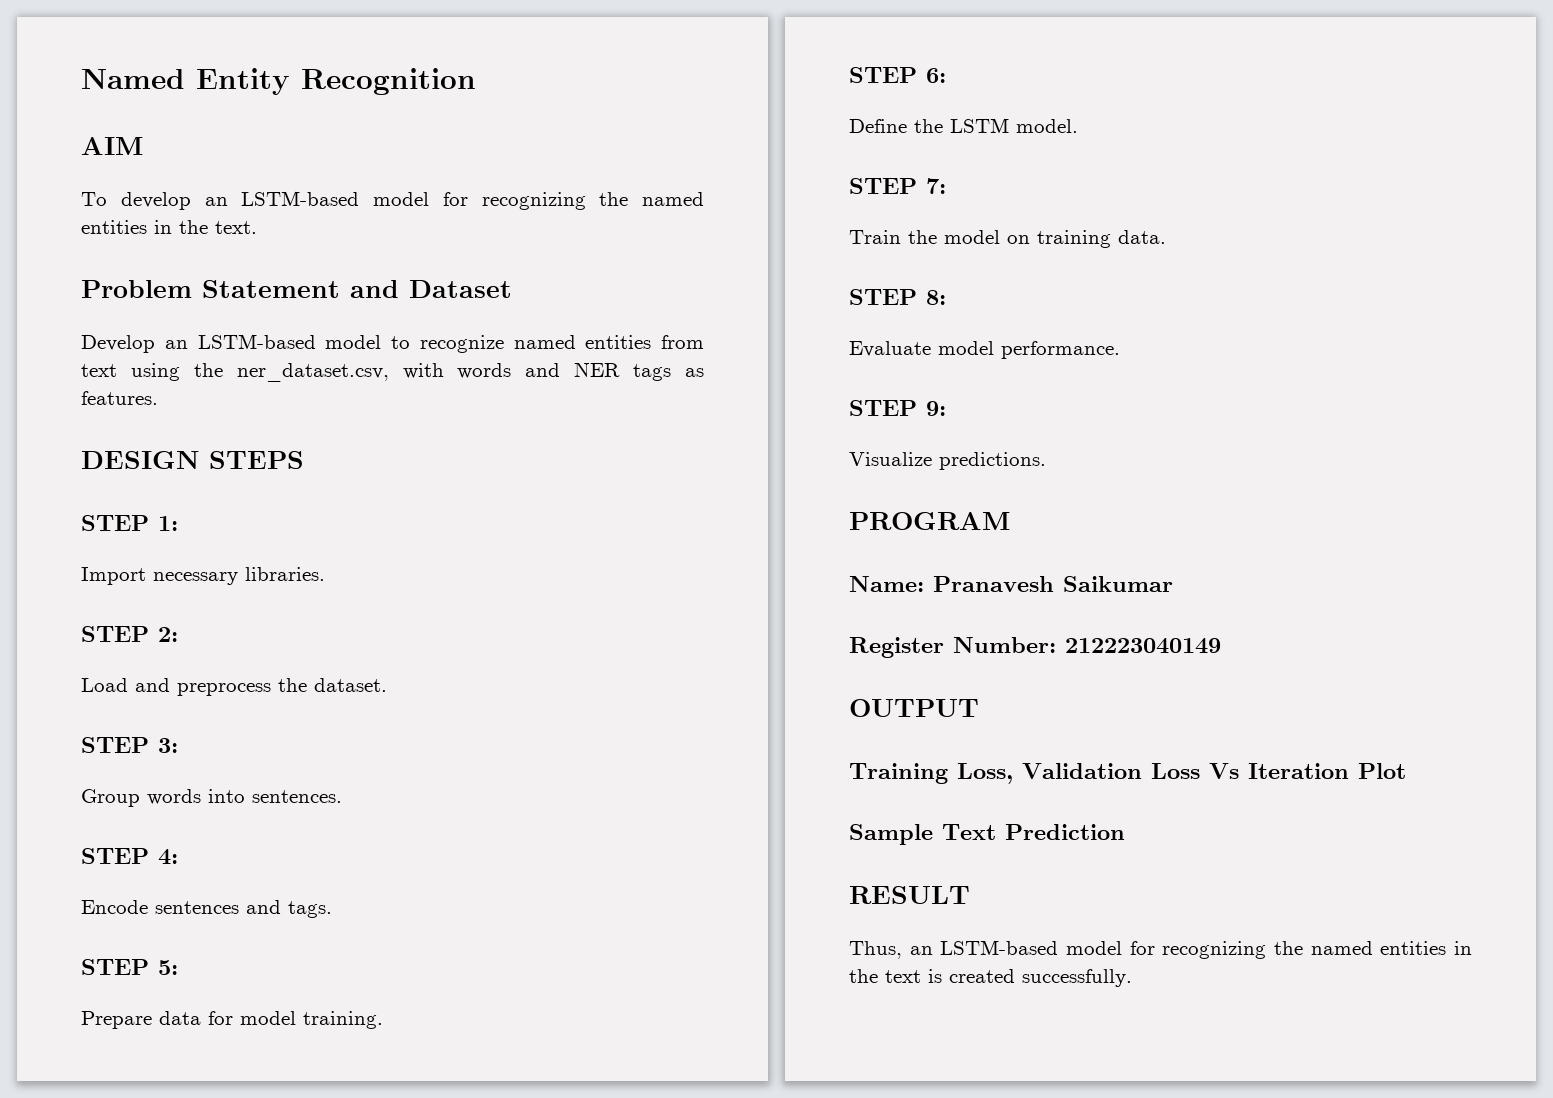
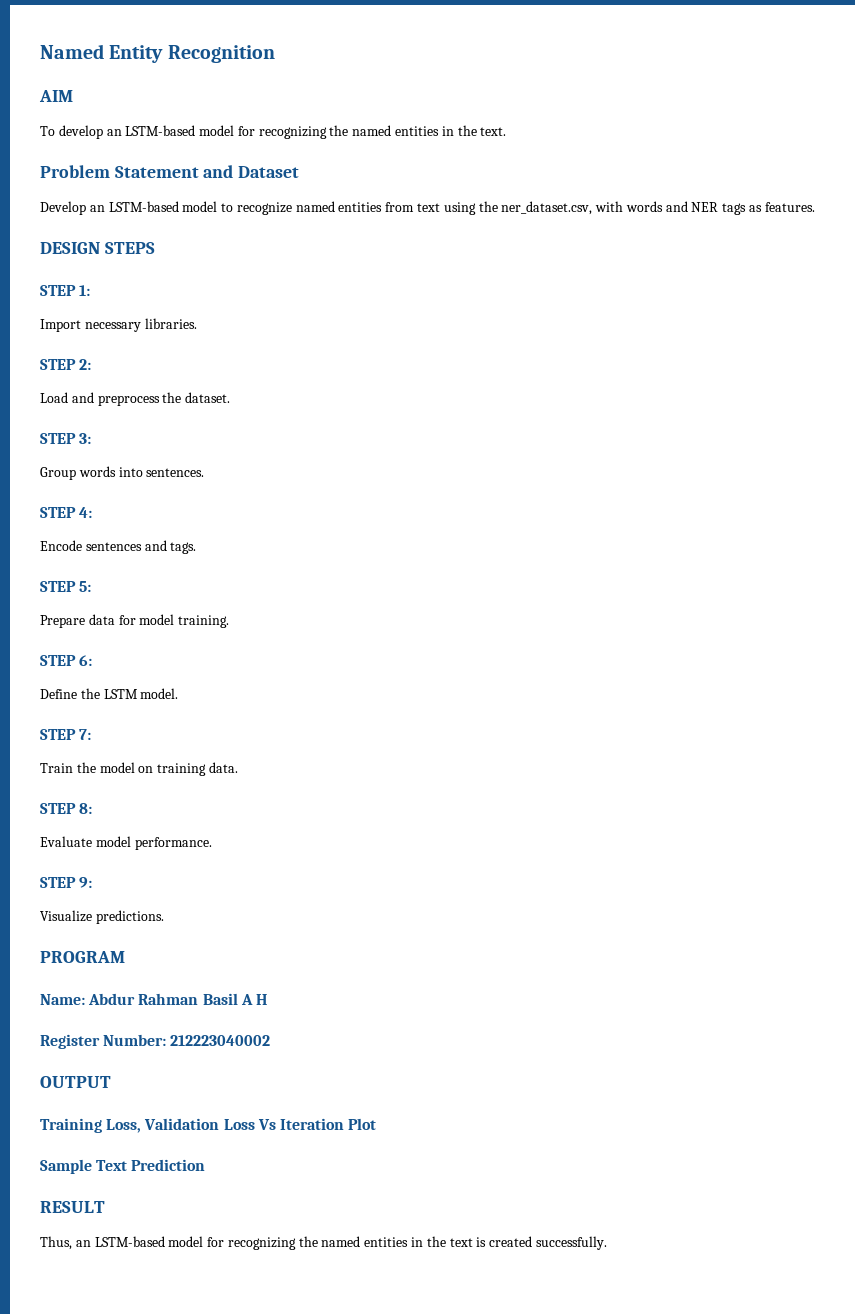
[933,576,1173,592] Pranavesh Saikumar -> [88,993,268,1005] Abdur Rahman Basil A H
[1065,638,1221,654] 212223040149 -> [170,1035,271,1046] 212223040002

